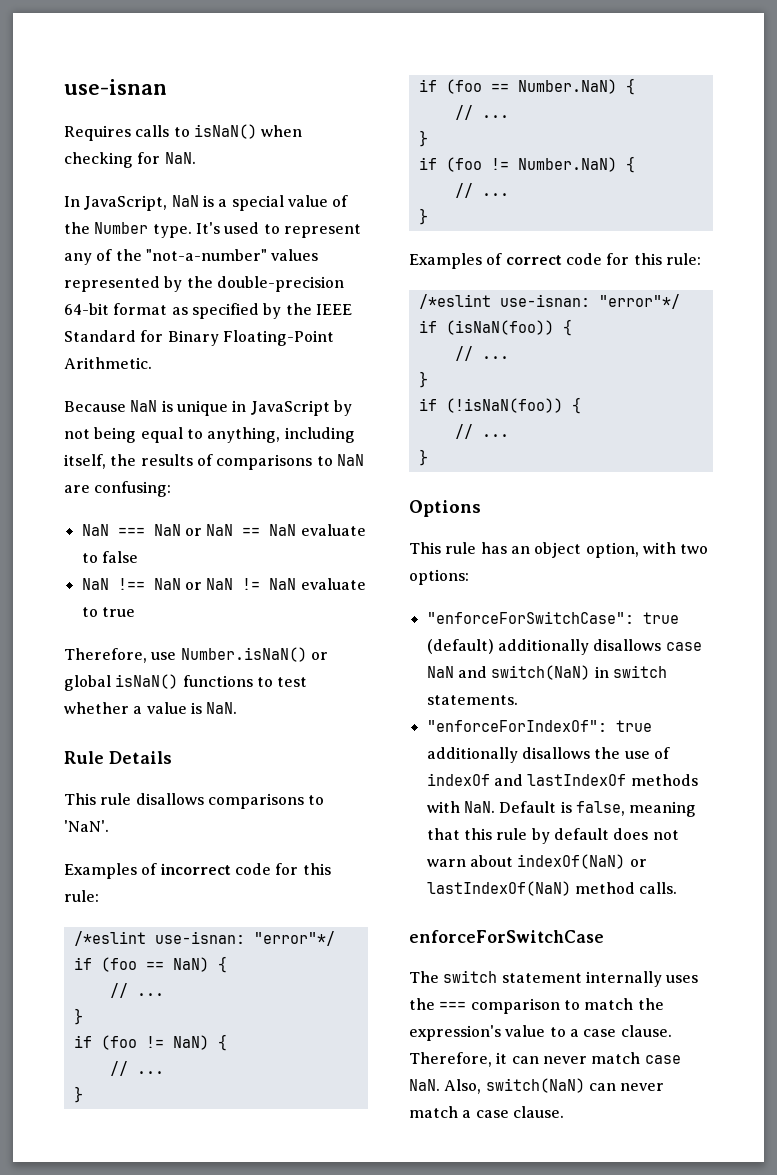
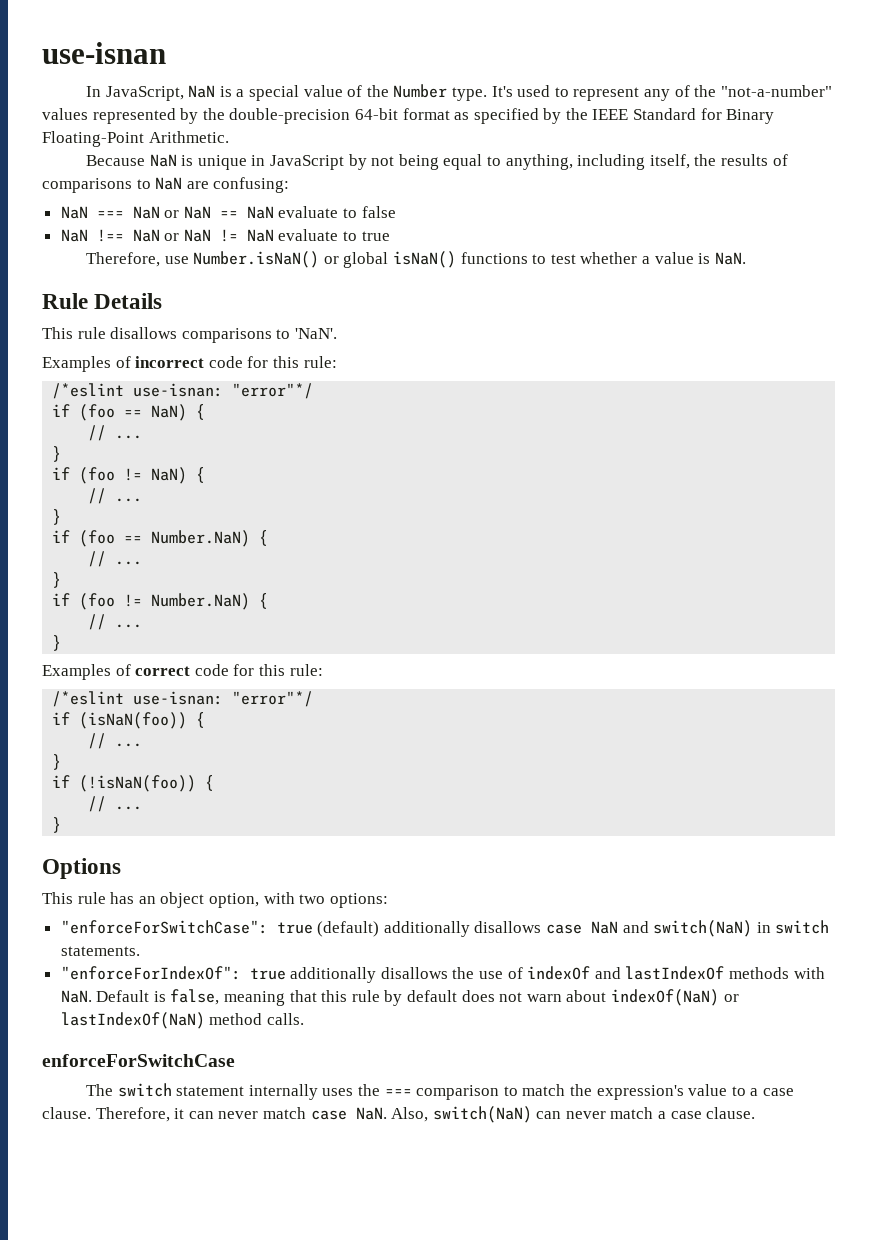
[64,124,303,141] [64,152,196,168] // Requires calls to isNaN() when checking for NaN. -> (166, 53) none

